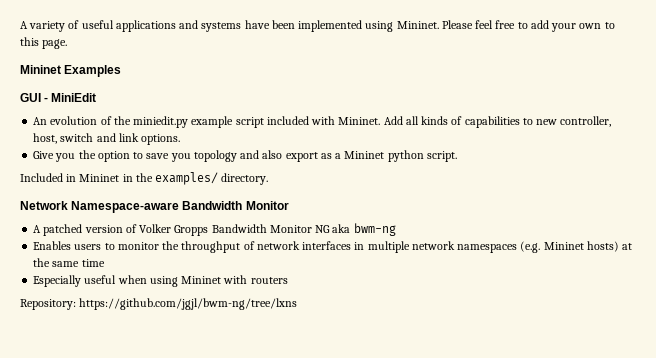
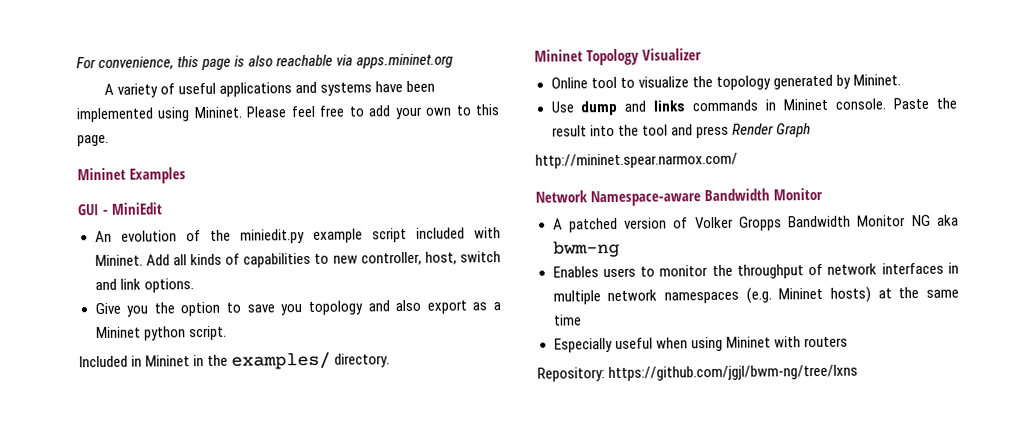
(20, 25) none -> [76,53,454,71] For convenience, this page is also reachable via apps.mininet.org //
(269, 179) none -> [534,48,703,66] [550,74,901,90] [550,97,957,116] [551,123,811,139] [535,152,738,169] // Mininet Topology Visualizer // Online tool to visualize the topology generated by Mininet. // Use dump and links commands in Mininet console. Paste the result into the tool and press Render Graph // http://mininet.spear.narmox.com/

